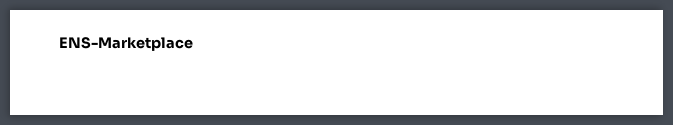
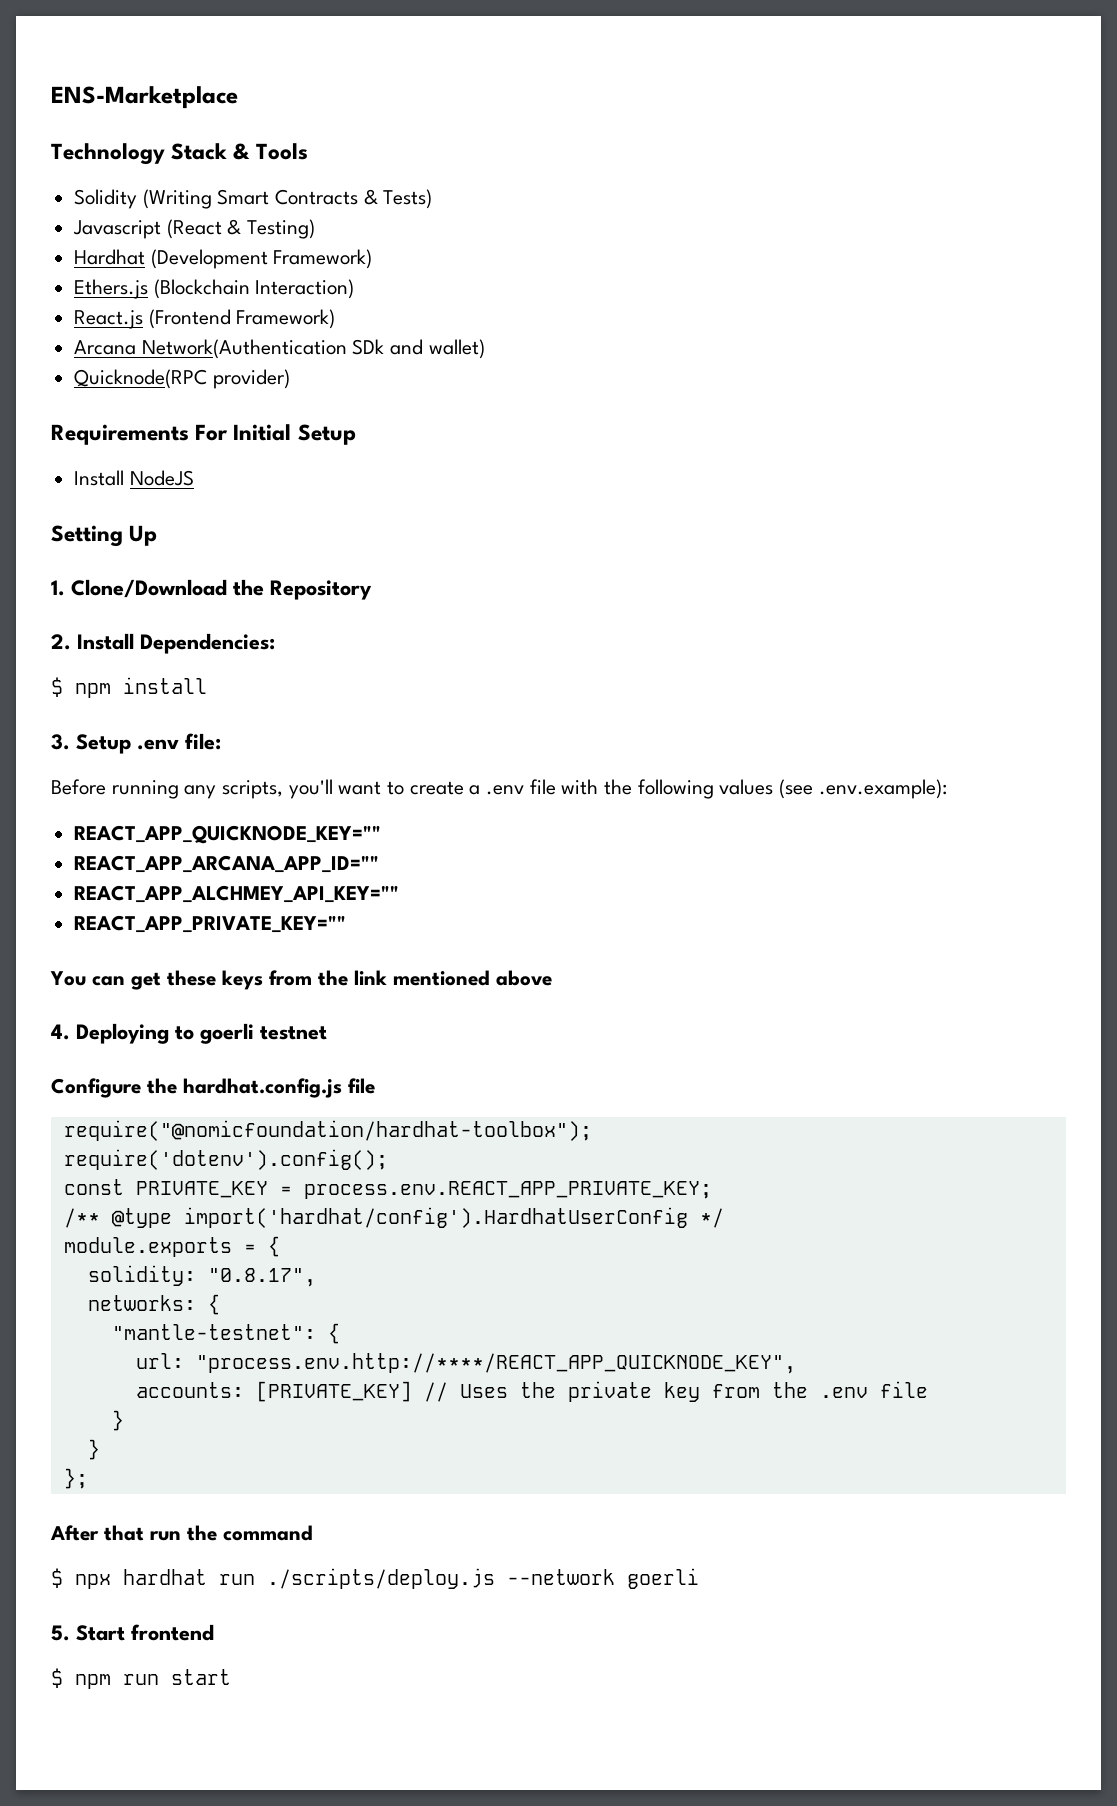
(193, 44) none -> [51,143,308,165] [74,189,433,209] [73,219,316,239] [74,249,373,269] [74,279,355,299] [74,309,336,329] [74,339,485,359] [74,369,290,389] [51,424,356,445] [74,470,194,486] [51,525,158,547] [51,579,372,600] [51,633,275,654] [51,677,207,698] [51,733,221,754] [51,779,947,799] [74,825,382,844] [74,855,380,873] [74,885,400,903] [74,915,347,933] [50,970,552,990] [51,1023,327,1044] [51,1078,375,1098] [63,1120,592,1141] [63,1149,388,1170] [63,1179,712,1199] [63,1207,724,1228] [63,1236,280,1257] [87,1265,316,1287] [87,1294,220,1315] [111,1323,340,1344] [135,1353,796,1374] [135,1381,928,1402] [111,1410,124,1431] [87,1439,100,1460] [63,1468,88,1489] [50,1525,313,1541] [51,1568,699,1589] [51,1624,214,1641] [51,1668,231,1689] // Technology Stack & Tools // Solidity (Writing Smart Contracts & Tests) // Javascript (React & Testing) // Hardhat (Development Framework) // Ethers.js (Blockchain Interaction) // React.js (Frontend Framework) // Arcana Network(Authentication SDk and wallet) // Quicknode(RPC provider) // Requirements For Initial Setup // Install NodeJS // Setting Up // 1. Clone/Download the Repository // 2. Install Dependencies: // $ npm install // 3. Setup .env file: // Before running any scripts, you'll want to create a .env file with the following values (see .env.example): // REACT_APP_QUICKNODE_KEY="" // REACT_APP_ARCANA_APP_ID="" // REACT_APP_ALCHMEY_API_KEY="" // REACT_APP_PRIVATE_KEY="" // You can get these keys from the link mentioned above // 4. Deploying to goerli testnet // Configure the hardhat.config.js file // require("@nomicfoundation/hardhat-toolbox"); // require('dotenv').config(); // const PRIVATE_KEY = process.env.REACT_APP_PRIVATE_KEY; // /** @type import('hardhat/config').HardhatUserConfig */ // module.exports = { // solidity: "0.8.17", // networks: { // "mantle-testnet": { // url: "process.env.http://****/REACT_APP_QUICKNODE_KEY", // accounts: [PRIVATE_KEY] // Uses the private key from the .env file // } // } // }; // After that run the command // $ npx hardhat run ./scripts/deploy.js --network goerli // 5. Start frontend // $ npm run start

